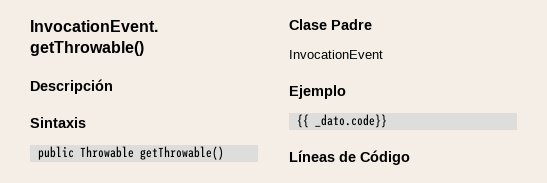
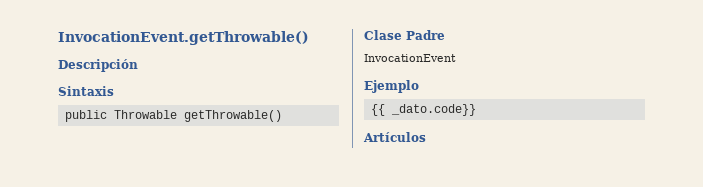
[289,150,410,165] Líneas de Código -> [363,132,426,142] Artículos

